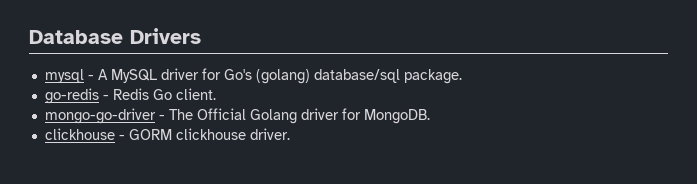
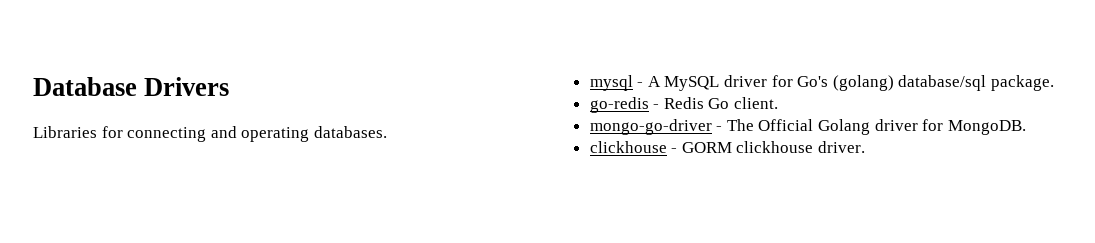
(201, 36) none -> [33,126,387,142] // Libraries for connecting and operating databases.

